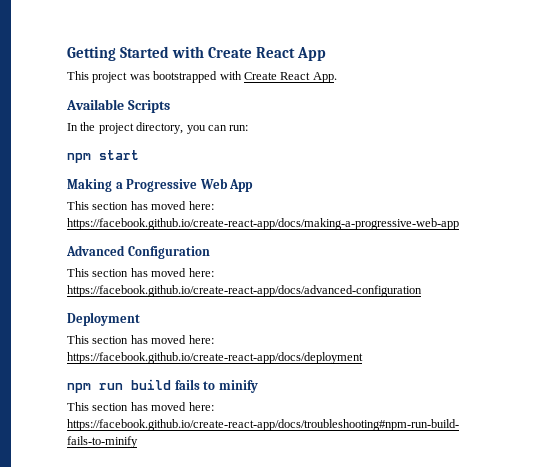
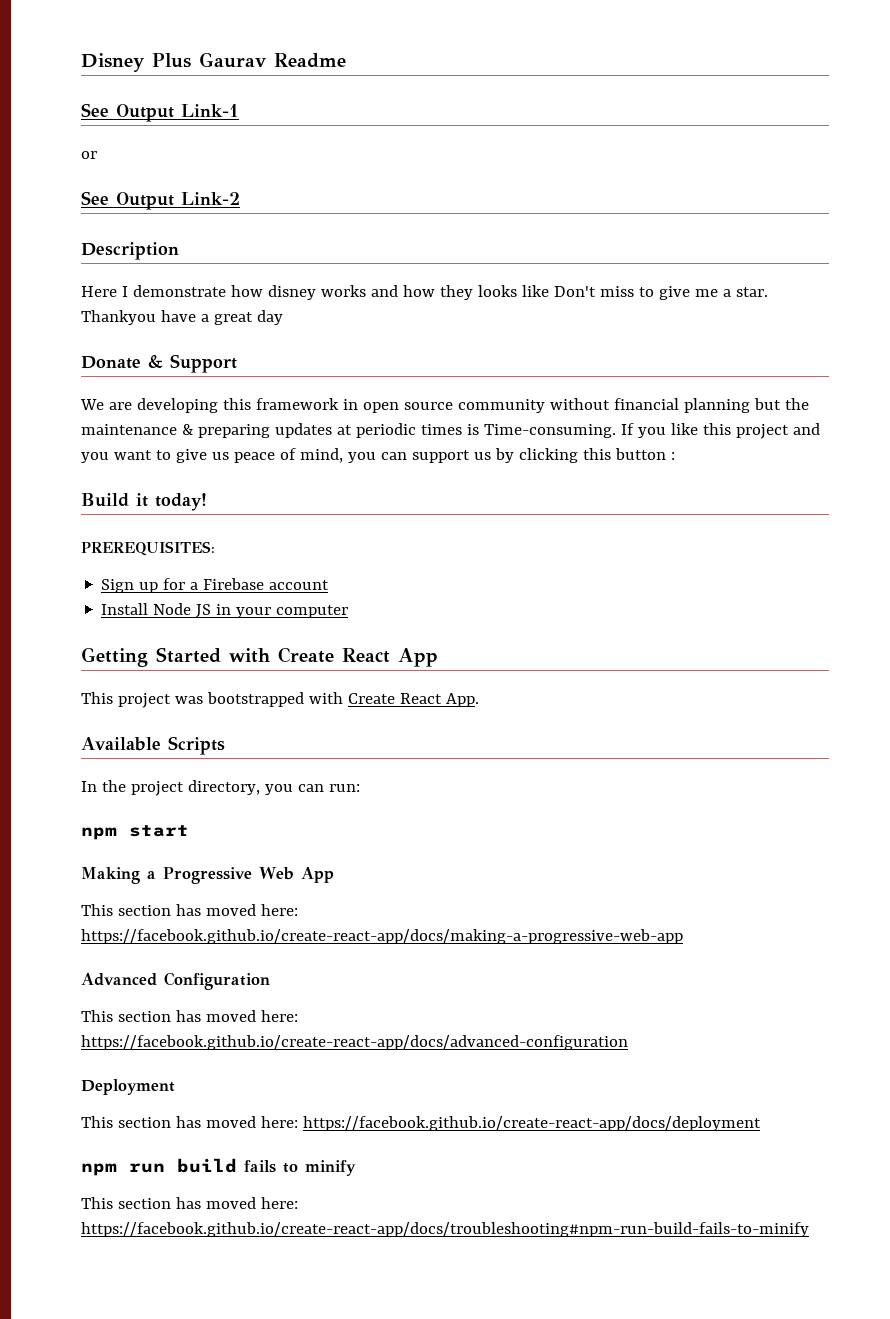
(67, 53) none -> [81,52,346,72] [81,103,239,122] [81,151,97,159] [81,191,240,210] [81,242,179,260] [81,285,768,300] [81,310,283,325] [81,354,237,373] [80,398,809,413] [81,423,820,439] [81,448,675,463] [81,493,207,511] [81,541,215,556] [101,578,330,593] [101,603,349,618] Disney Plus Gaurav Readme // See Output Link-1 // or // See Output Link-2 // Description // Here I demonstrate how disney works and how they looks like Don't miss to give me a star. Thankyou have a great day // Donate & Support // We are developing this framework in open source community without financial planning but the maintenance & preparing updates at periodic times is Time-consuming. If you like this project and you want to give us peace of mind, you can support us by clicking this button : // Build it today! // PREREQUISITES: // Sign up for a Firebase account // Install Node JS in your computer //

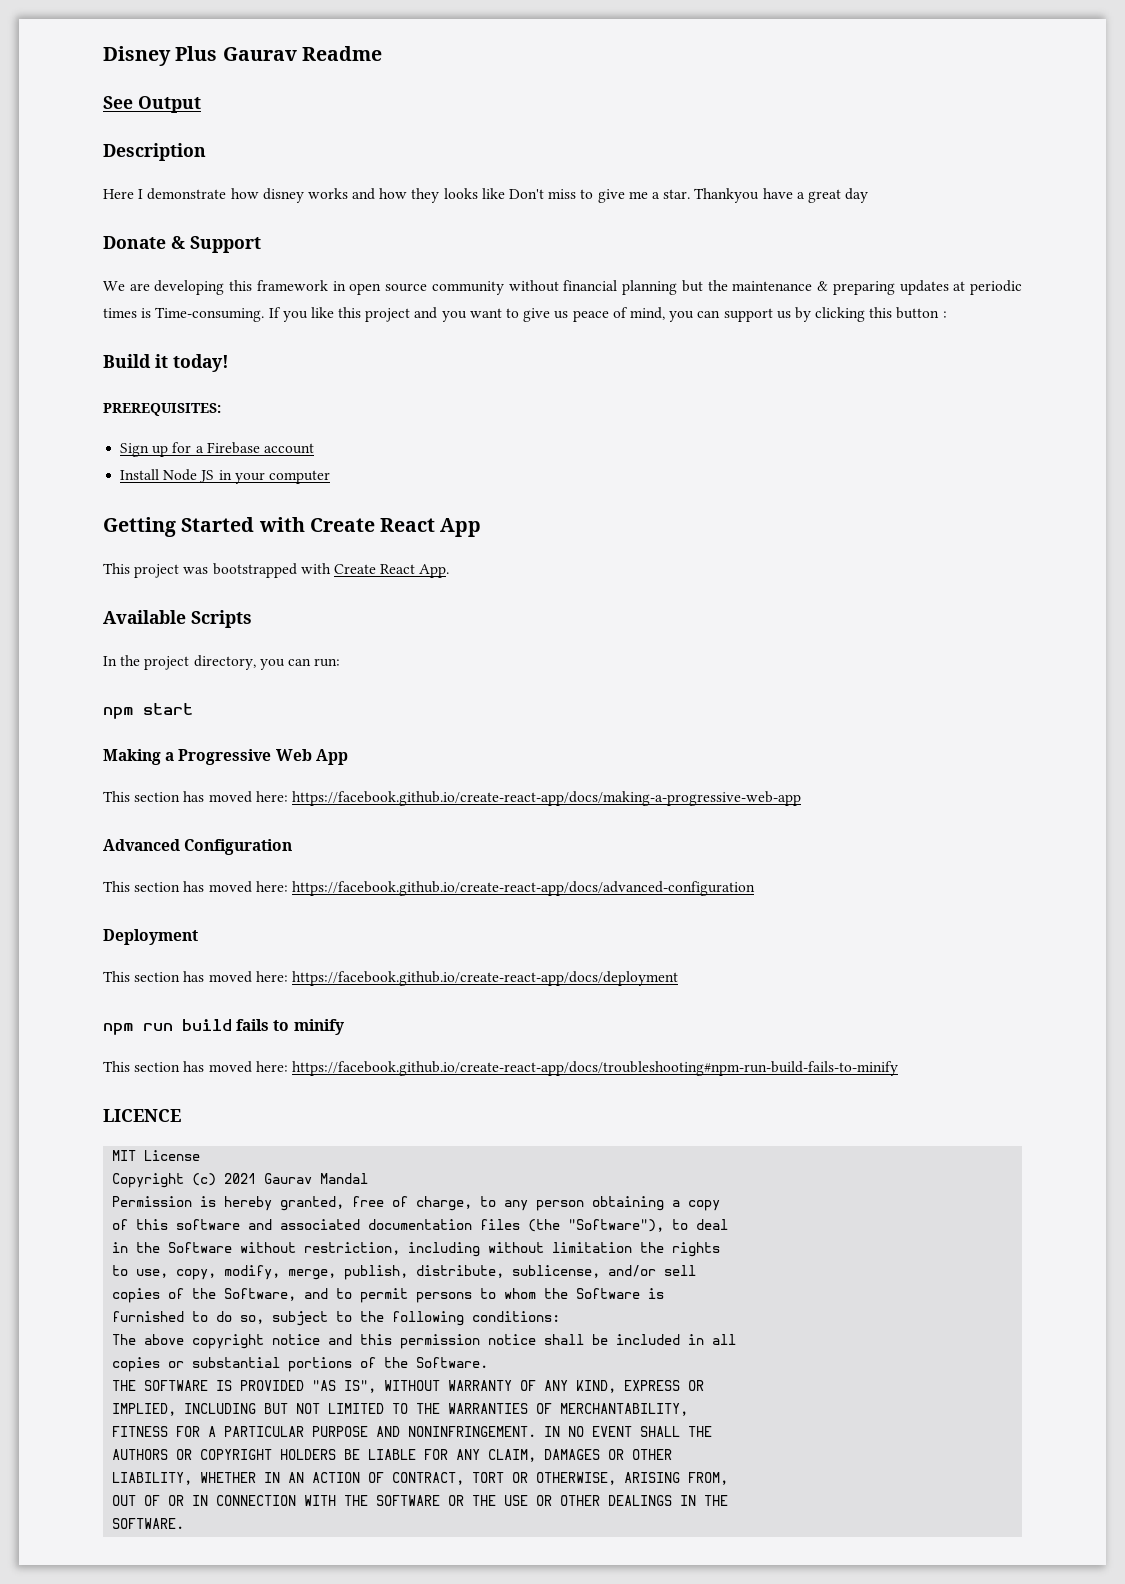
[181,104,239,117] [81,151,97,159] [81,191,240,210] Link-1 // or // See Output Link-2 -> (201, 104) none
(809, 1229) none -> [103,1109,181,1122] [112,1150,201,1161] [112,1173,369,1188] [112,1196,721,1211] [112,1219,729,1232] [112,1242,721,1257] [112,1265,697,1280] [112,1288,665,1303] [112,1311,561,1326] [112,1334,737,1349] [112,1357,489,1372] [112,1380,705,1393] [112,1403,689,1416] [112,1426,713,1437] [112,1449,673,1462] [112,1472,729,1485] [112,1495,729,1506] [112,1518,185,1529] // LICENCE // MIT License // Copyright (c) 2021 Gaurav Mandal // Permission is hereby granted, free of charge, to any person obtaining a copy // of this software and associated documentation files (the "Software"), to deal // in the Software without restriction, including without limitation the rights // to use, copy, modify, merge, publish, distribute, sublicense, and/or sell // copies of the Software, and to permit persons to whom the Software is // furnished to do so, subject to the following conditions: // The above copyright notice and this permission notice shall be included in all // copies or substantial portions of the Software. // THE SOFTWARE IS PROVIDED "AS IS", WITHOUT WARRANTY OF ANY KIND, EXPRESS OR // IMPLIED, INCLUDING BUT NOT LIMITED TO THE WARRANTIES OF MERCHANTABILITY, // FITNESS FOR A PARTICULAR PURPOSE AND NONINFRINGEMENT. IN NO EVENT SHALL THE // AUTHORS OR COPYRIGHT HOLDERS BE LIABLE FOR ANY CLAIM, DAMAGES OR OTHER // LIABILITY, WHETHER IN AN ACTION OF CONTRACT, TORT OR OTHERWISE, ARISING FROM, // OUT OF OR IN CONNECTION WITH THE SOFTWARE OR THE USE OR OTHER DEALINGS IN THE // SOFTWARE.

